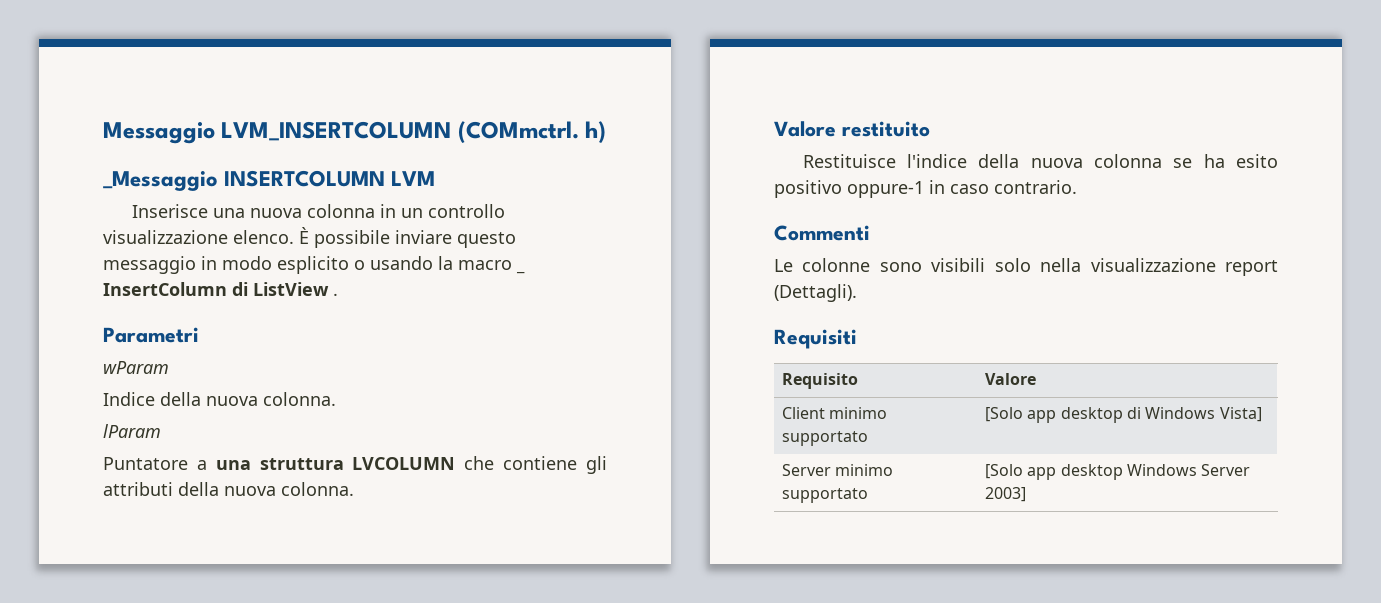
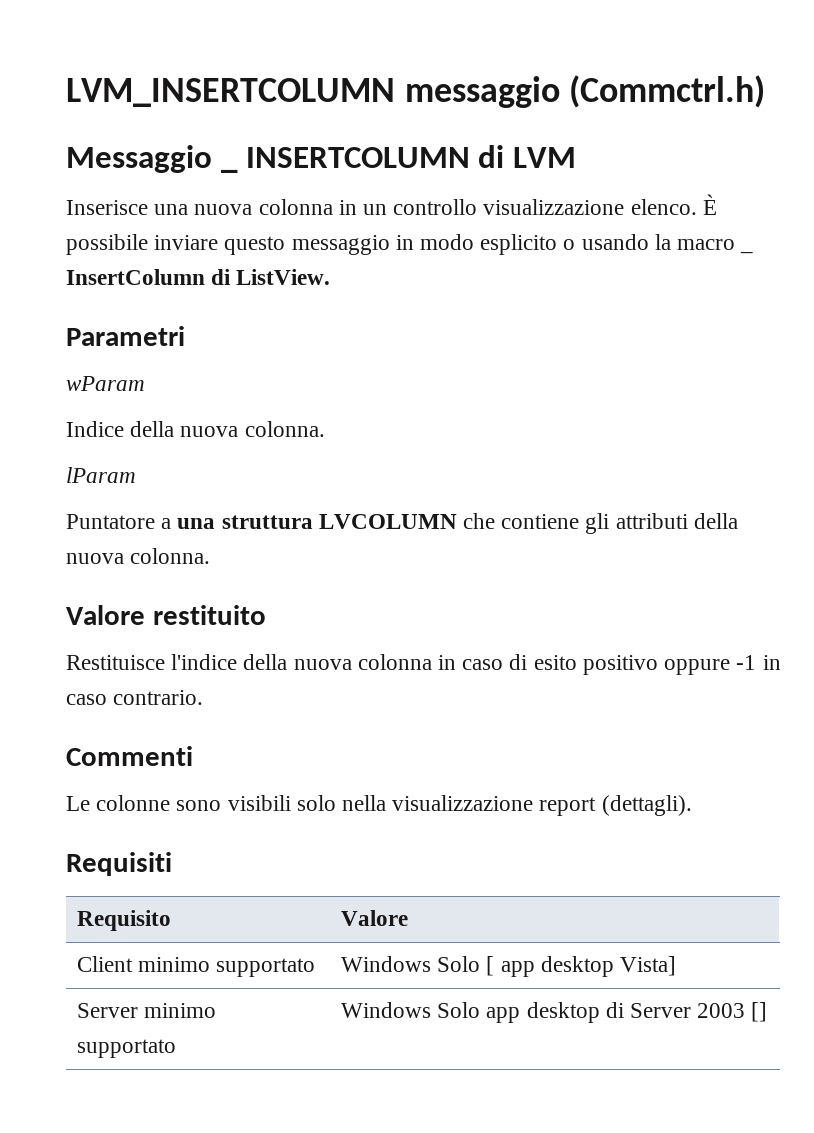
[103,121,607,144] [103,170,386,191] Messaggio LVM_INSERTCOLUMN (COMmctrl. h) // _Messaggio INSERTCOLUMN -> [66,75,766,108] [66,145,238,173] [245,145,505,168] LVM_INSERTCOLUMN messaggio (Commctrl.h) // Messaggio _ INSERTCOLUMN di
[253,282,338,296] ListView . -> [236,269,331,285] ListView.
[1173,154,1278,168] [774,180,924,198] se ha esito positivo oppure-1 -> [438,654,757,675] in caso di esito positivo oppure -1
[774,284,857,302] (Dettagli). -> [601,795,692,816] (dettagli).
[984,407,1216,423] [Solo app desktop di Windows -> [340,956,614,977] Windows Solo [ app desktop
[984,464,1251,480] [984,487,1026,502] [Solo app desktop Windows Server 2003] -> [340,1002,768,1023] Windows Solo app desktop di Server 2003 []

